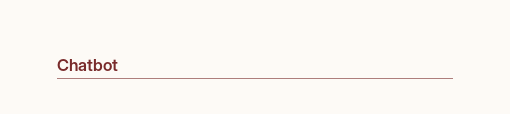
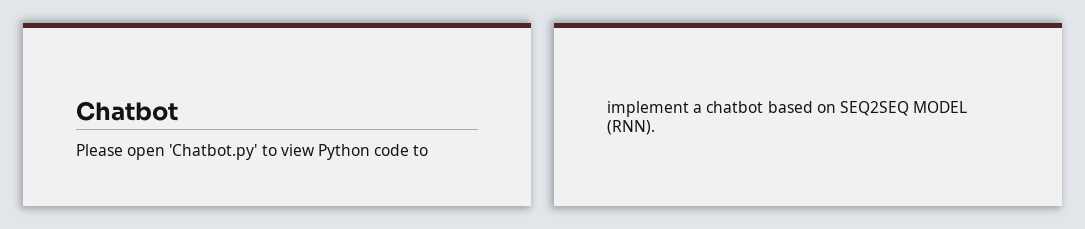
(118, 65) none -> [76,144,429,160] [607,101,968,117] [607,120,655,135] // Please open 'Chatbot.py' to view Python code to implement a chatbot based on SEQ2SEQ MODEL (RNN).

